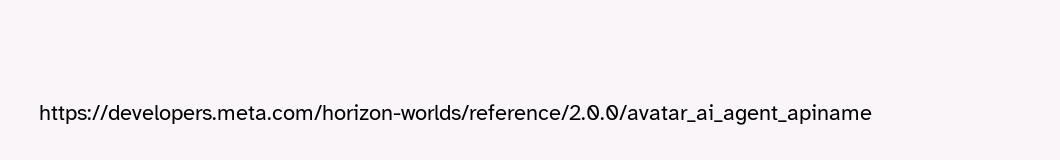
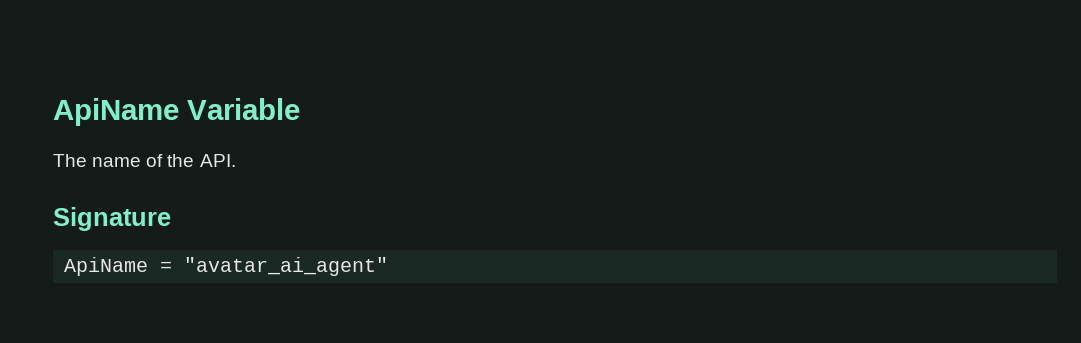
[39,104,872,125] https://developers.meta.com/horizon-worlds/reference/2.0.0/avatar_ai_agent_apiname -> [53,98,300,126] [53,154,236,167] [53,207,171,231] [64,257,389,276] ApiName Variable // The name of the API. // Signature // ApiName = "avatar_ai_agent"

